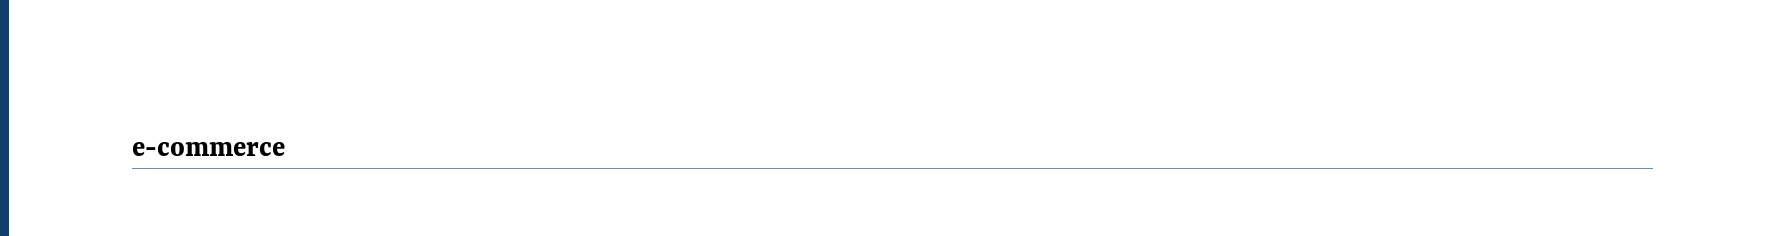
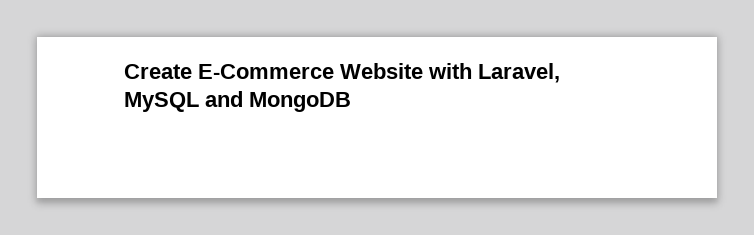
[132,142,285,156] e-commerce -> [124,63,560,83] [124,91,351,112] Create E-Commerce Website with Laravel, MySQL and MongoDB

